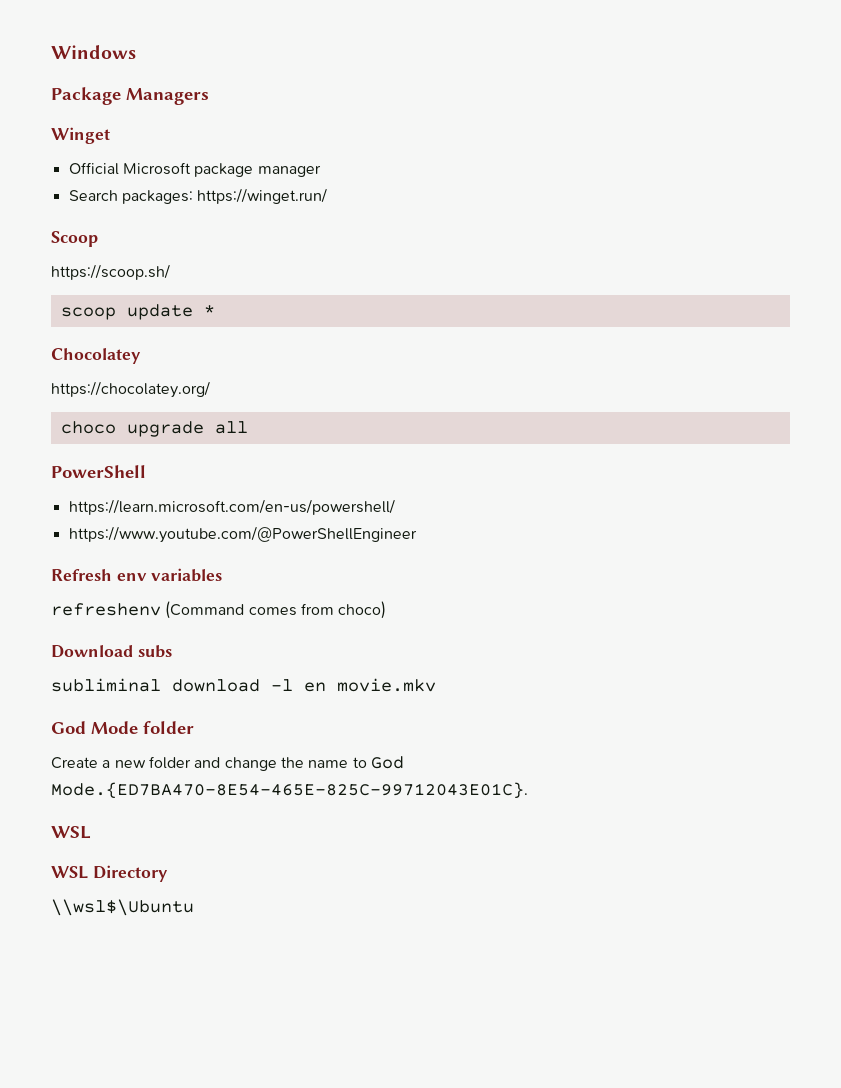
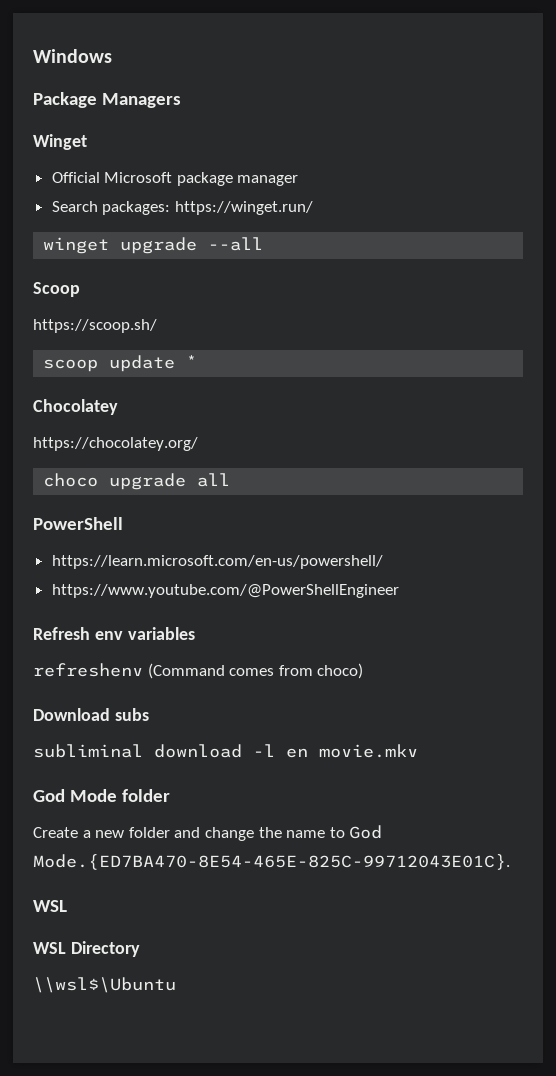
(328, 196) none -> [43,237,264,254] // winget upgrade --all

